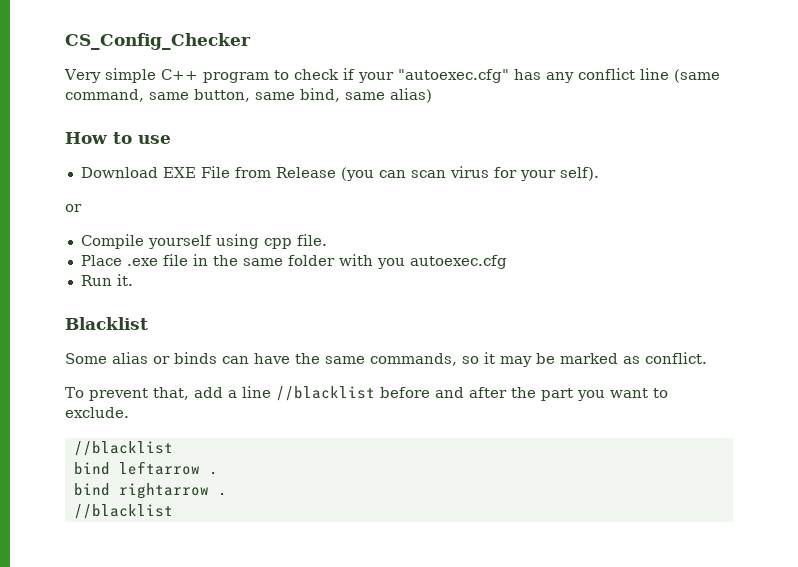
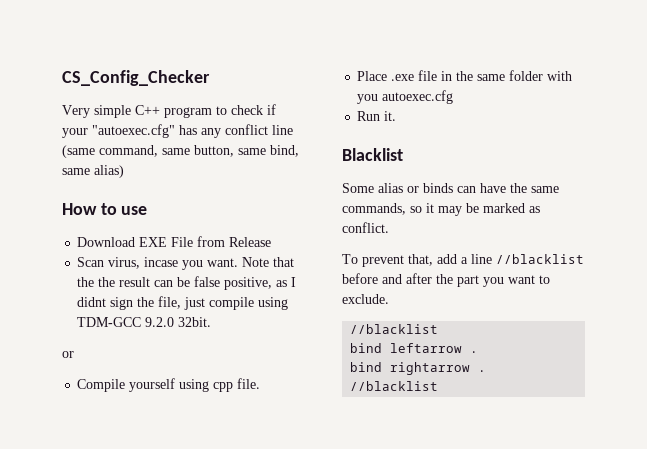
[340,166,599,181] (you can scan virus for your self). -> [77,257,295,270] [77,276,297,290] [77,296,289,310] [77,317,212,327] // Scan virus, incase you want. Note that the the result can be false positive, as I didnt sign the file, just compile using TDM-GCC 9.2.0 32bit.

